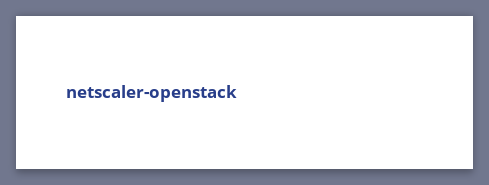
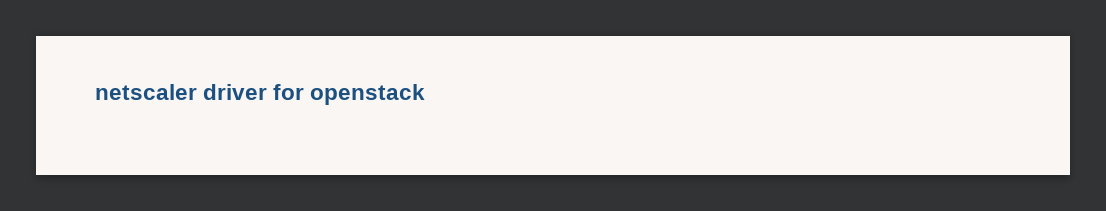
[66,85,237,102] netscaler-openstack -> [95,84,426,105] netscaler driver for openstack

